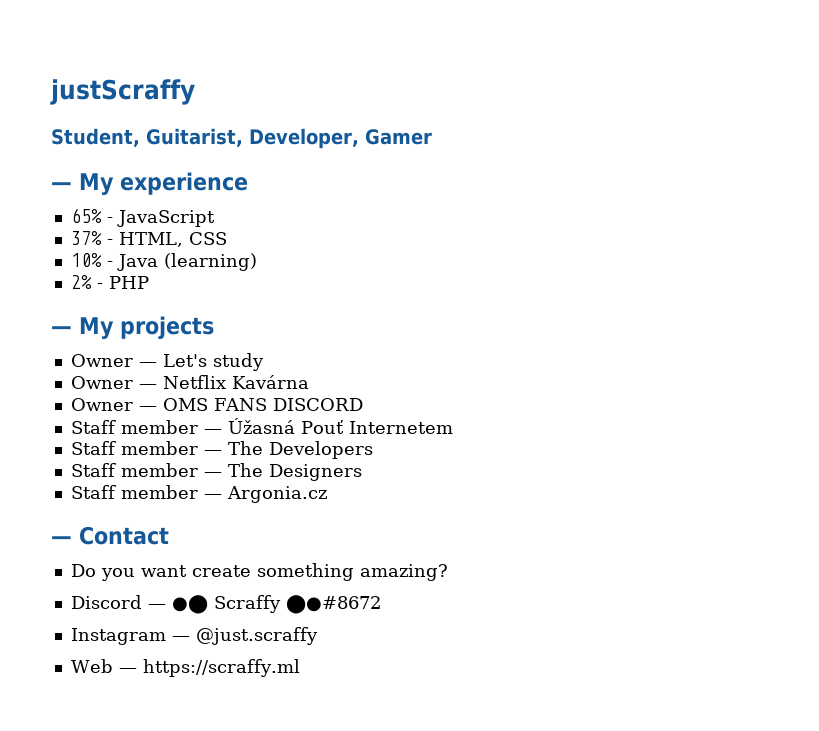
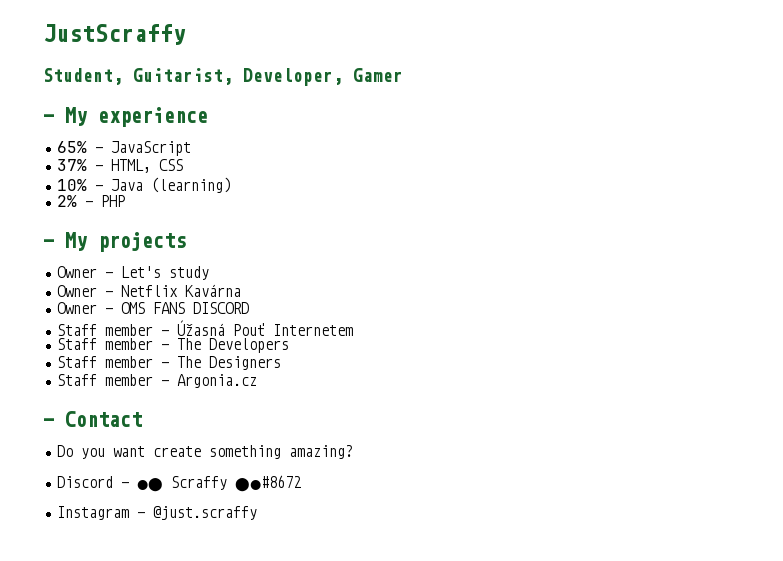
[50,79,195,105] justScraffy -> [43,24,186,45] JustScraffy
[70,659,300,677] // Web — https://scraffy.ml -> (257, 513) none

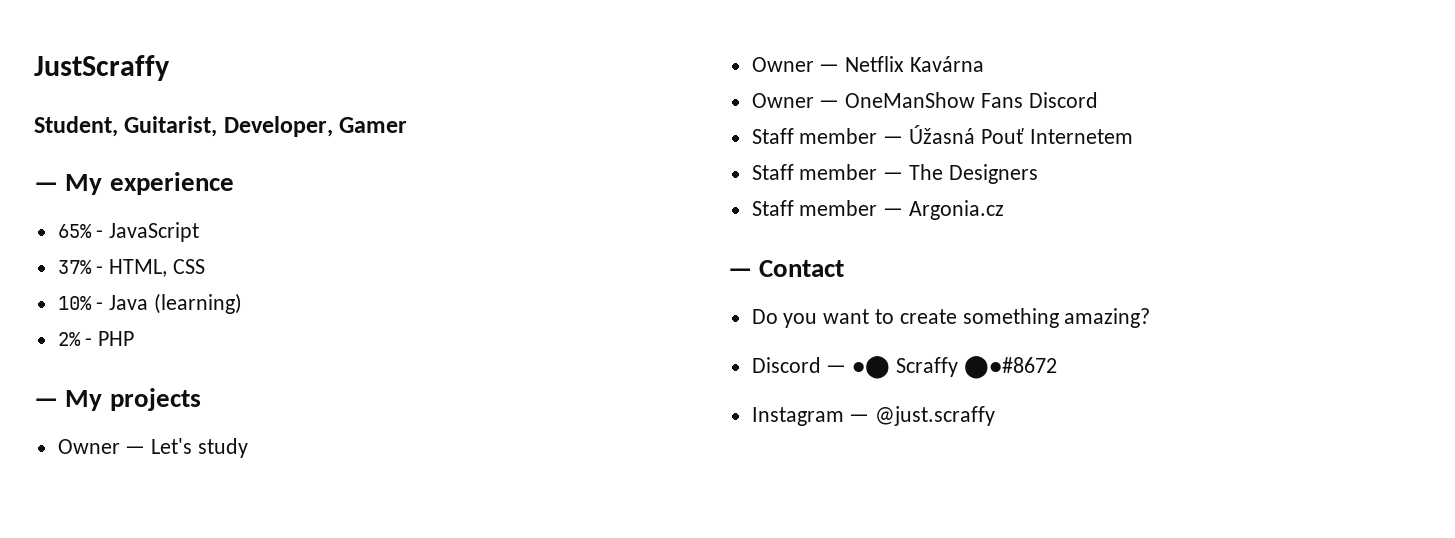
[120,302,249,314] OMS FANS DISCORD -> [845,92,1098,108] OneManShow Fans Discord
[56,338,289,353] // Staff member — The Developers -> (1133, 136) none
(145, 451) none -> [875,309,895,324] to

